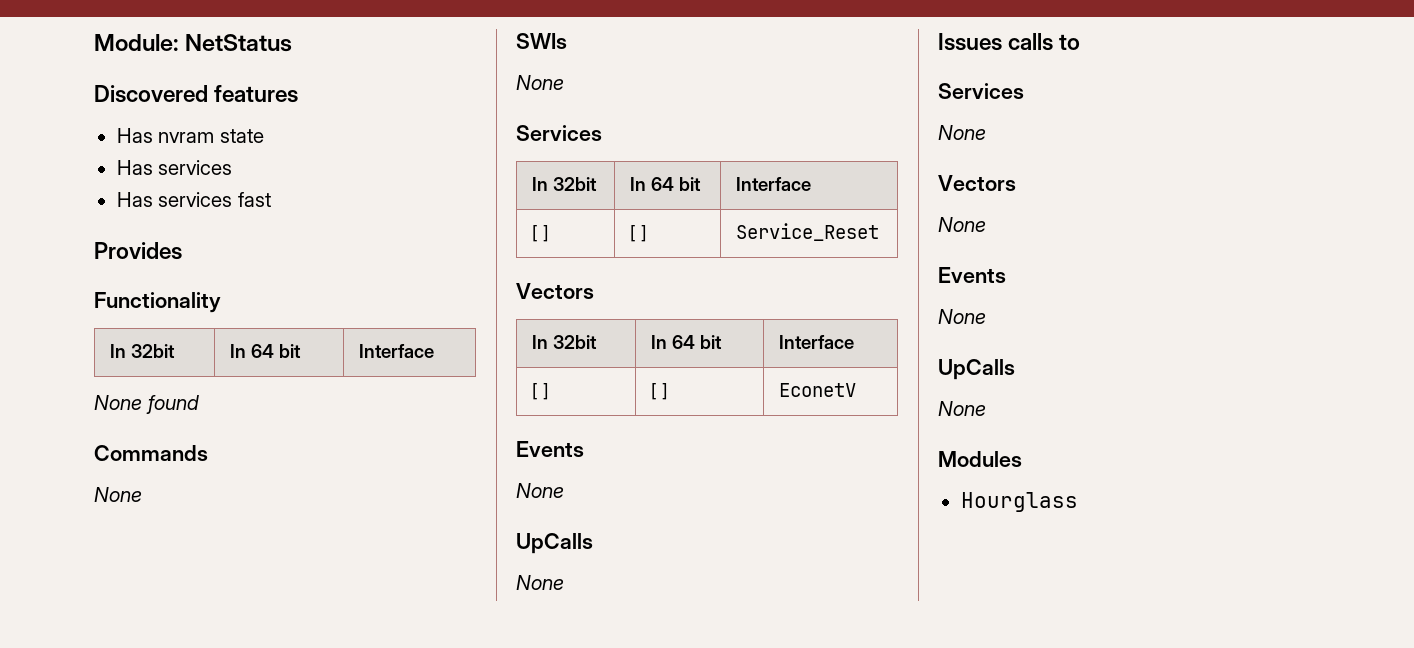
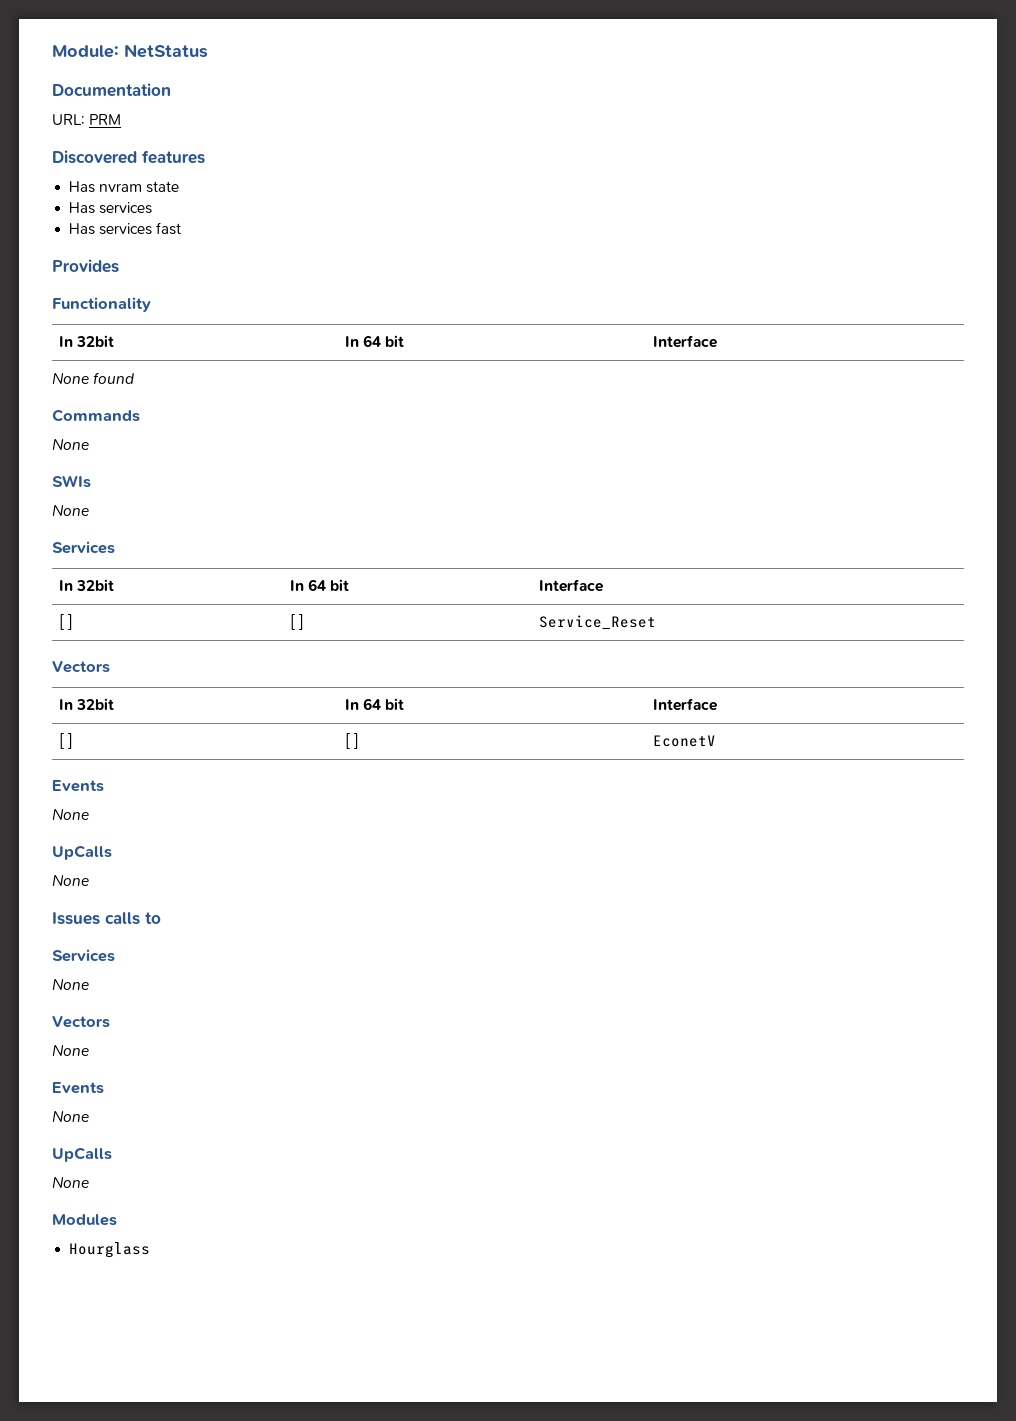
(293, 43) none -> [52,83,171,97] [52,114,122,125] // Documentation // URL: PRM

